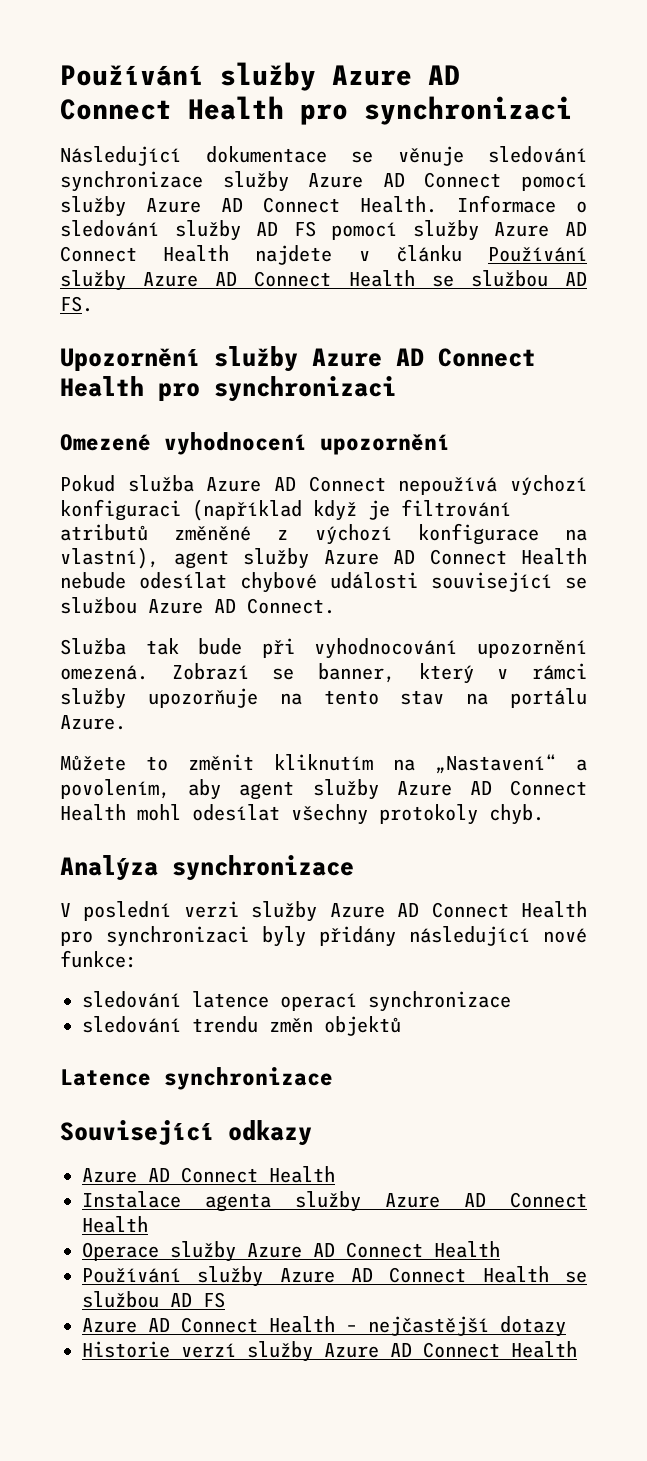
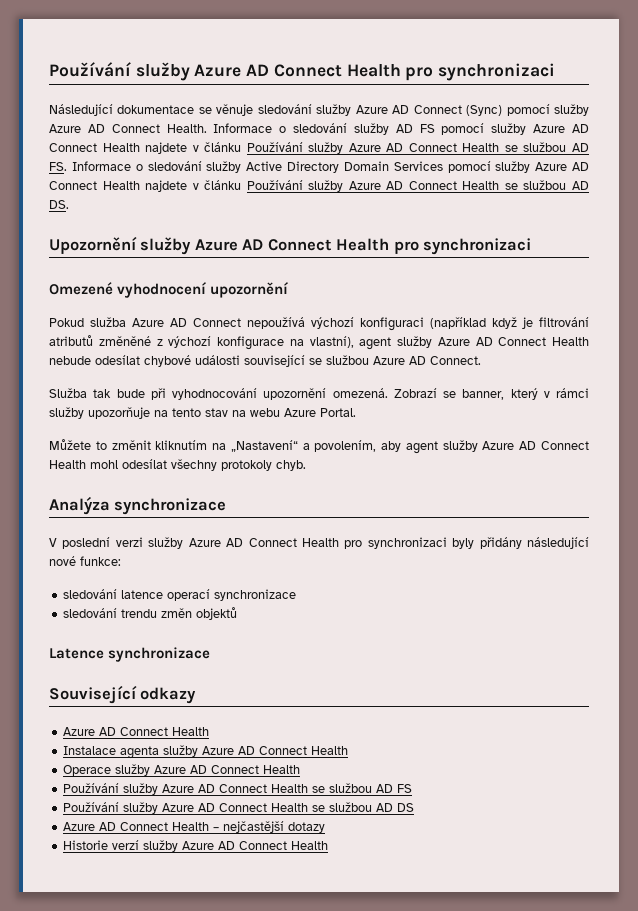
[60,171,502,192] synchronizace služby Azure AD Connect -> [316,104,503,116] služby Azure AD Connect (Sync)
(93, 304) none -> [71,161,589,173] [49,180,590,192] [49,200,69,209] Informace o sledování služby Active Directory Domain Services pomocí služby Azure AD Connect Health najdete v článku Používání služby Azure AD Connect Health se službou AD DS.
[509,688,587,708] [60,715,126,730] portálu Azure. -> [250,408,356,417] webu Azure Portal.
(225, 1300) none -> [63,802,415,814] // Používání služby Azure AD Connect Health se službou AD DS

